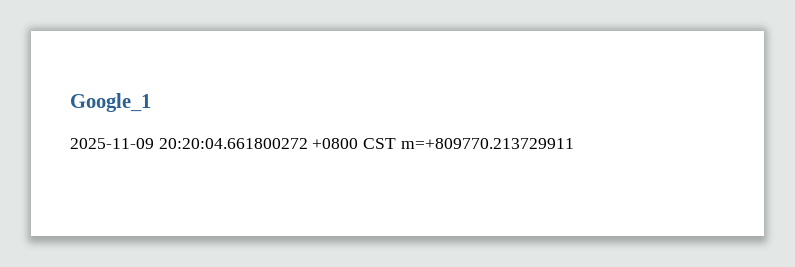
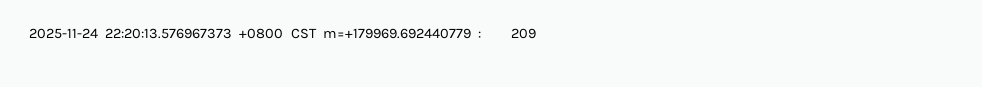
[70,93,151,112] [70,138,574,149] Google_1 // 2025-11-09 20:20:04.661800272 +0800 CST m=+809770.213729911 -> [29,28,536,39] 2025-11-24 22:20:13.576967373 +0800 CST m=+179969.692440779 : 209

